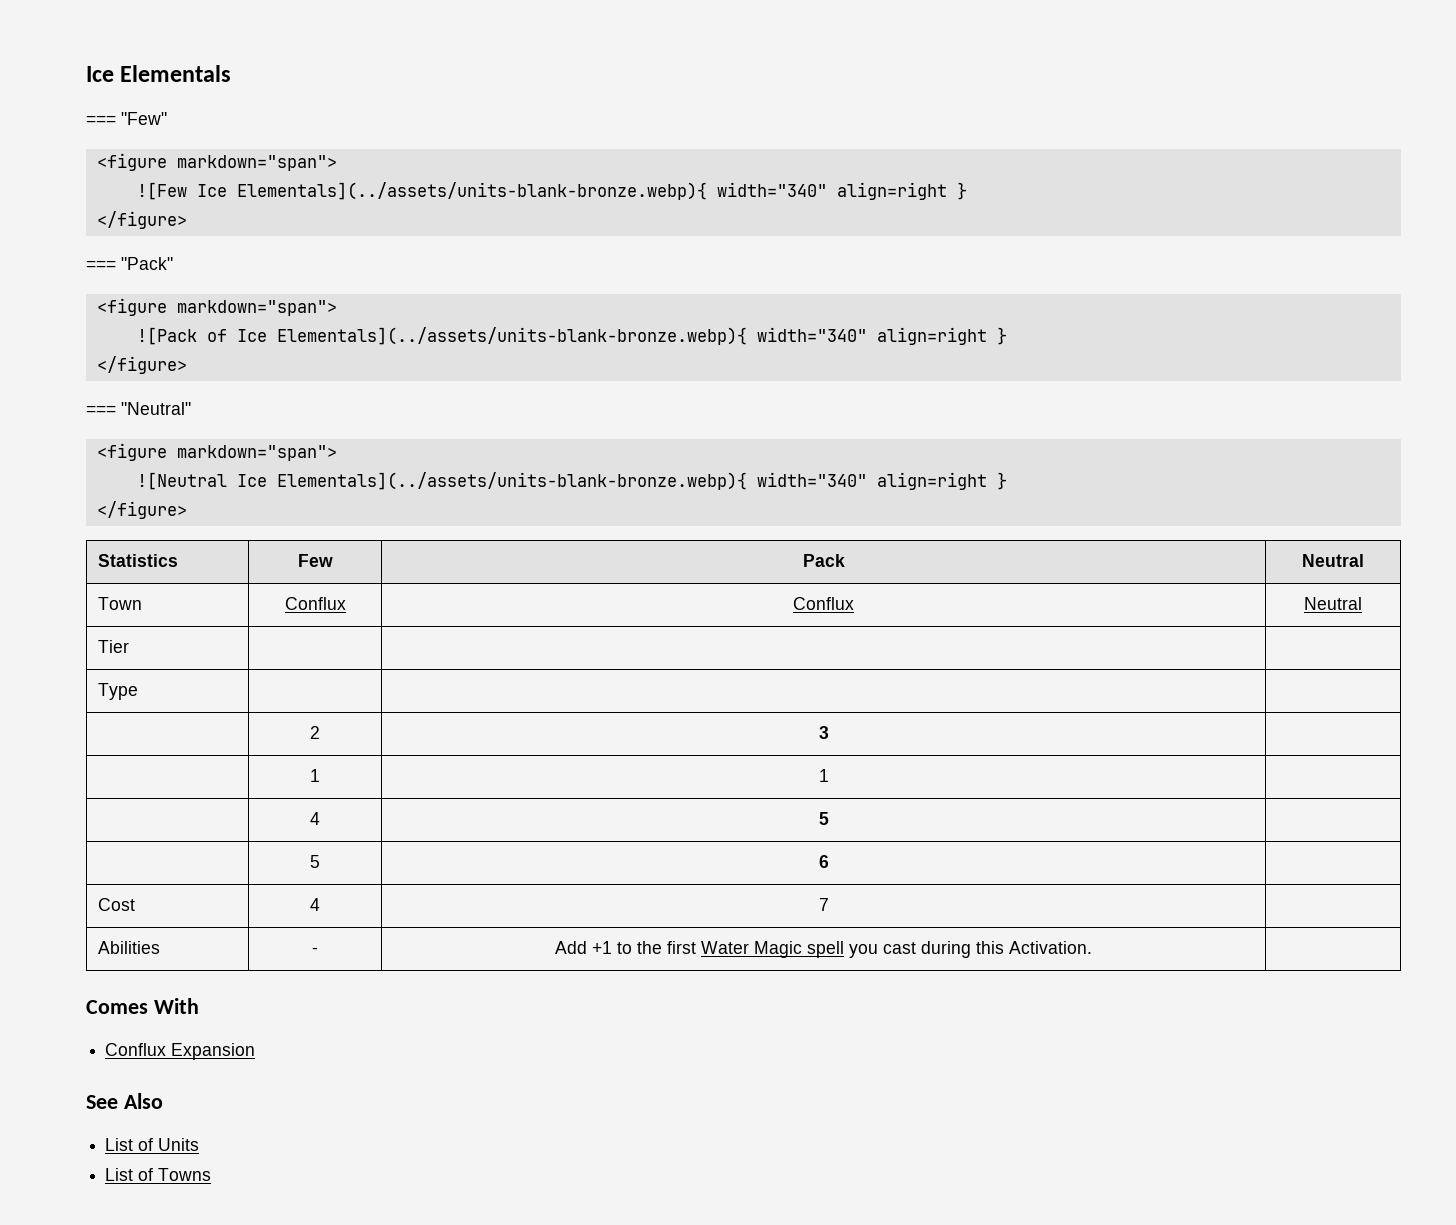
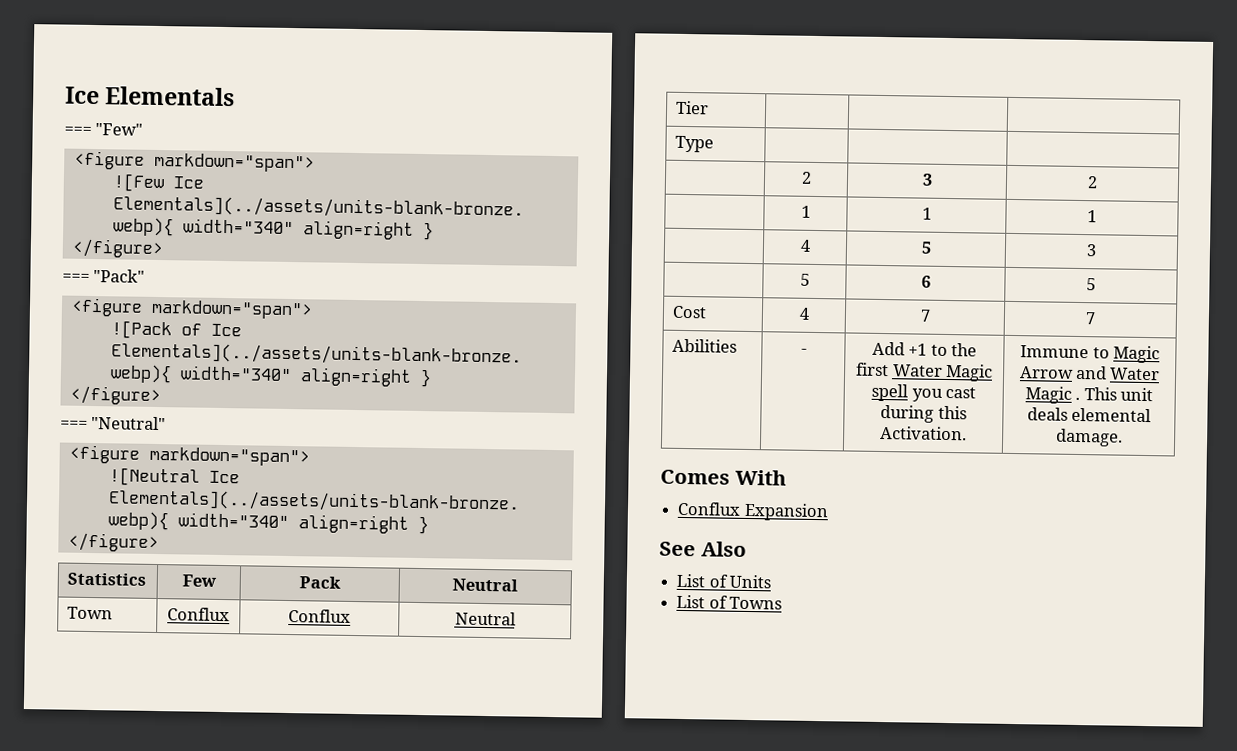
[310,769,320,782] [818,769,829,782] // | 1 | 1 | -> [1087,176,1098,189] [800,205,811,218] [921,207,932,220] [1087,210,1097,223] 2 // | 1 | 1 | 1
(829, 818) none -> [1086,244,1097,257] 3
(829, 861) none -> [1086,278,1096,291] 5
(829, 904) none -> [1085,312,1096,325] 7
(1092, 947) none -> [1020,345,1160,364] [1019,365,1161,381] [1024,386,1154,404] [1026,407,1152,423] [1054,428,1123,447] Immune to Magic Arrow and Water Magic . This unit deals elemental damage.

